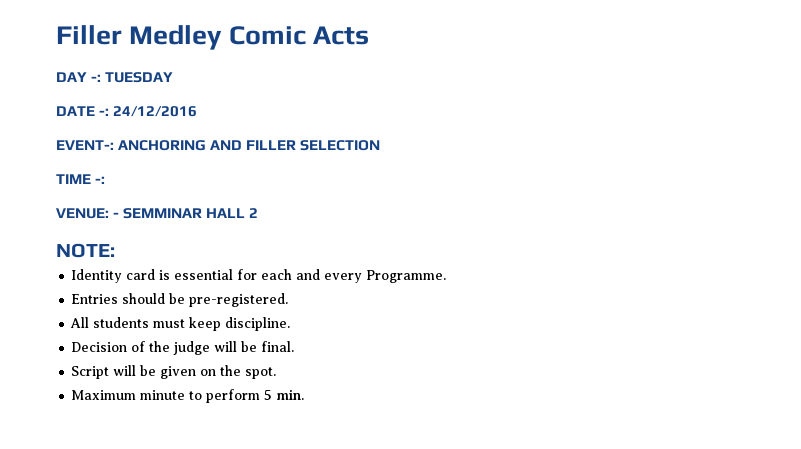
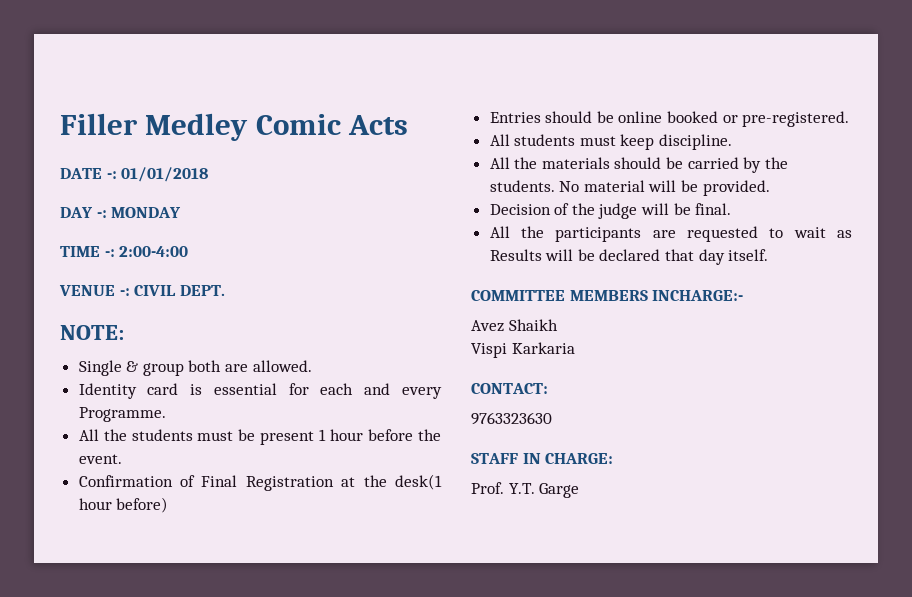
(369, 35) none -> [60,167,209,182] // DATE -: 01/01/2018
[105,72,174,83] [56,106,198,117] [56,140,381,151] [56,174,106,184] [56,208,259,219] [56,243,115,258] TUESDAY // DATE -: 24/12/2016 // EVENT-: ANCHORING AND FILLER SELECTION // TIME -: // VENUE: - SEMMINAR HALL 2 // NOTE: -> [111,207,182,218] [60,246,189,257] [59,285,225,296] [60,325,124,340] [78,360,312,376] MONDAY // TIME -: 2:00-4:00 // VENUE -: CIVIL DEPT. // NOTE: // Single & group both are allowed.
(447, 276) none -> [78,429,441,445] [78,454,122,464] [78,474,442,491] [78,497,169,513] // All the students must be present 1 hour before the event. // Confirmation of Final Registration at the desk(1 hour before)
(186, 298) none -> [618,111,738,123] online booked or
(291, 324) none -> [489,157,788,173] [489,180,770,196] // All the materials should be carried by the students. No material will be provided.
[71,365,277,379] [71,389,305,403] Script will be given on the spot. // Maximum minute to perform 5 min. -> [489,226,852,242] [489,249,769,265] [471,290,744,301] [471,319,558,332] [471,342,575,358] [471,383,548,394] [471,412,552,425] [471,453,614,464] [471,482,580,498] All the participants are requested to wait as Results will be declared that day itself. // COMMITTEE MEMBERS INCHARGE:- // Avez Shaikh // Vispi Karkaria // CONTACT: // 9763323630 // STAFF IN CHARGE: // Prof. Y.T. Garge

